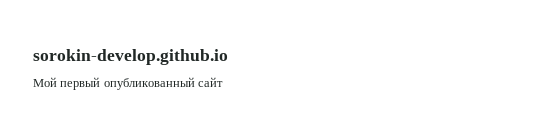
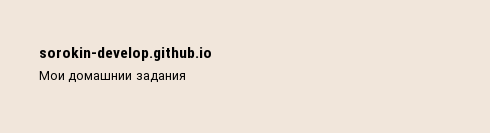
[33,77,224,90] Мой первый опубликованный сайт -> [39,71,186,83] Мои домашнии задания

